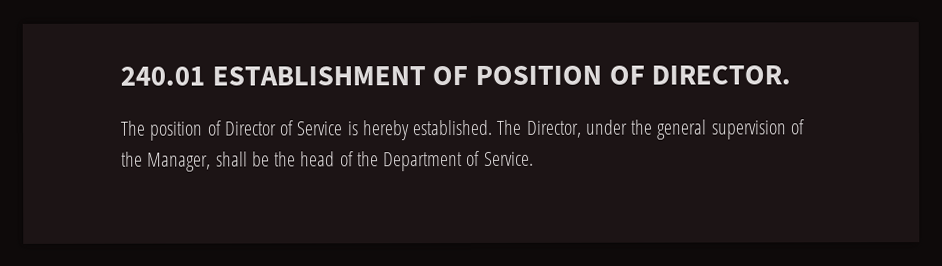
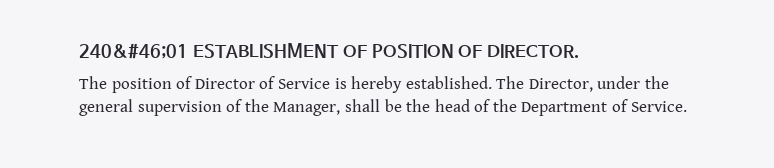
[120,66,205,86] 240.01 -> [79,43,188,59] 240&#46;01

